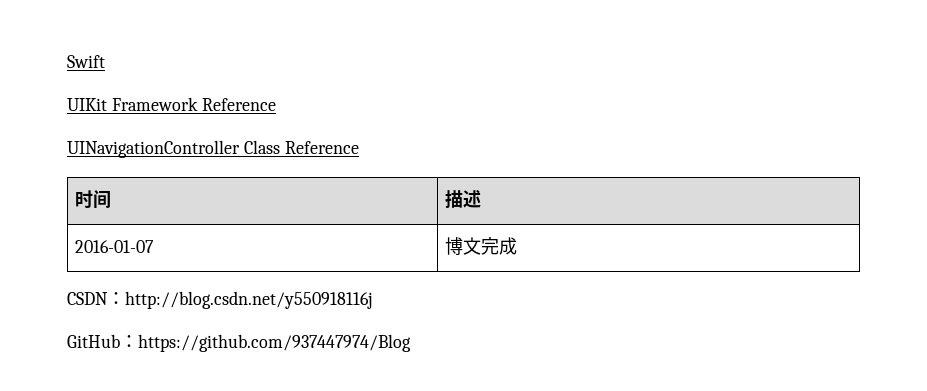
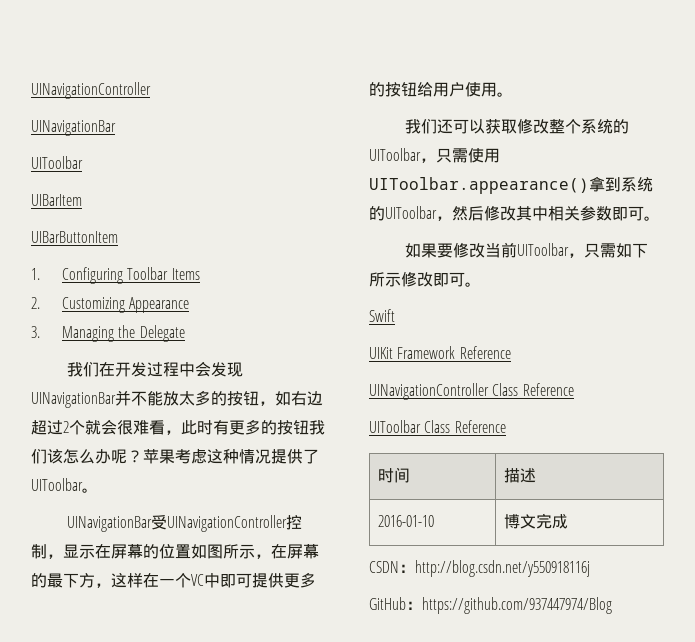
(67, 61) none -> [31,82,151,99] [31,120,116,136] [31,156,83,169] [31,194,82,206] [31,231,118,243] [31,267,200,284] [31,297,190,313] [31,325,185,342] [67,361,244,377] [31,390,323,408] [31,419,325,435] [31,448,319,464] [31,478,98,493] [67,515,303,532] [31,544,319,559] [31,572,316,588] [369,81,513,97] [405,118,630,134] [369,148,500,163] [369,176,653,194] [369,205,660,221] [405,242,649,258] [369,271,481,287] UINavigationController // UINavigationBar // UIToolbar // UIBarItem // UIBarButtonItem // 1. Configuring Toolbar Items // 2. Customizing Appearance // 3. Managing the Delegate // 我们在开发过程中会发现UINavigationBar并不能放太多的按钮，如右边超过2个就会很难看，此时有更多的按钮我们该怎么办呢？苹果考虑这种情况提供了UIToolbar。 // UINavigationBar受UINavigationController控制，显示在屏幕的位置如图所示，在屏幕的最下方，这样在一个VC中即可提供更多的按钮给用户使用。 // 我们还可以获取修改整个系统的UIToolbar，只需使用UIToolbar.appearance()拿到系统的UIToolbar，然后修改其中相关参数即可。 // 如果要修改当前UIToolbar，只需如下所示修改即可。 //
(359, 147) none -> [369,420,506,433] // UIToolbar Class Reference
[74,240,154,253] 2016-01-07 -> [378,515,435,527] 2016-01-10

